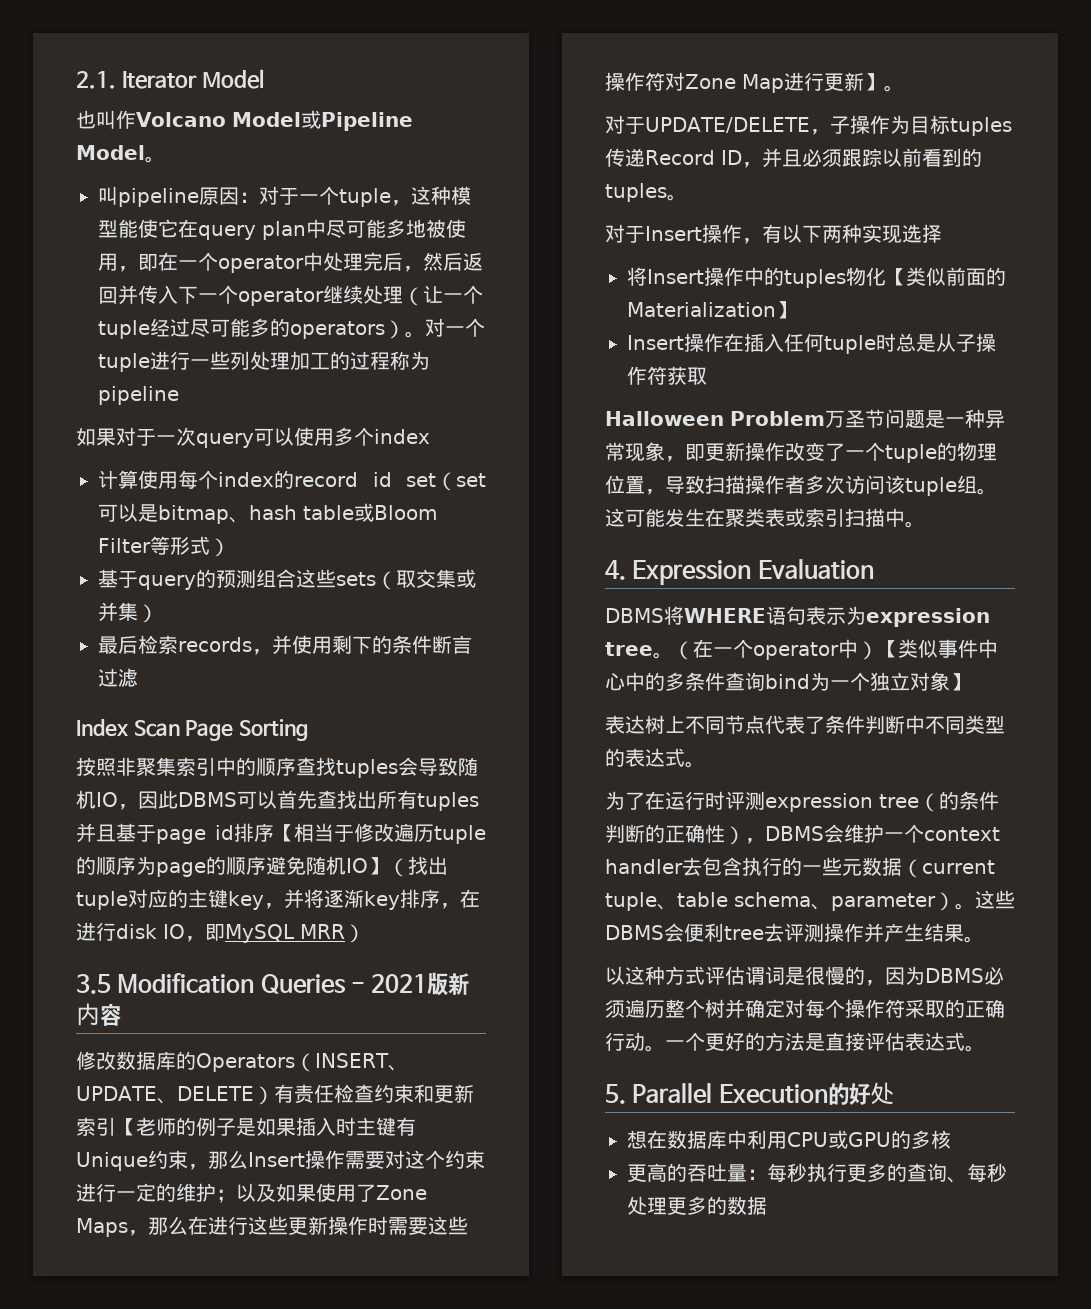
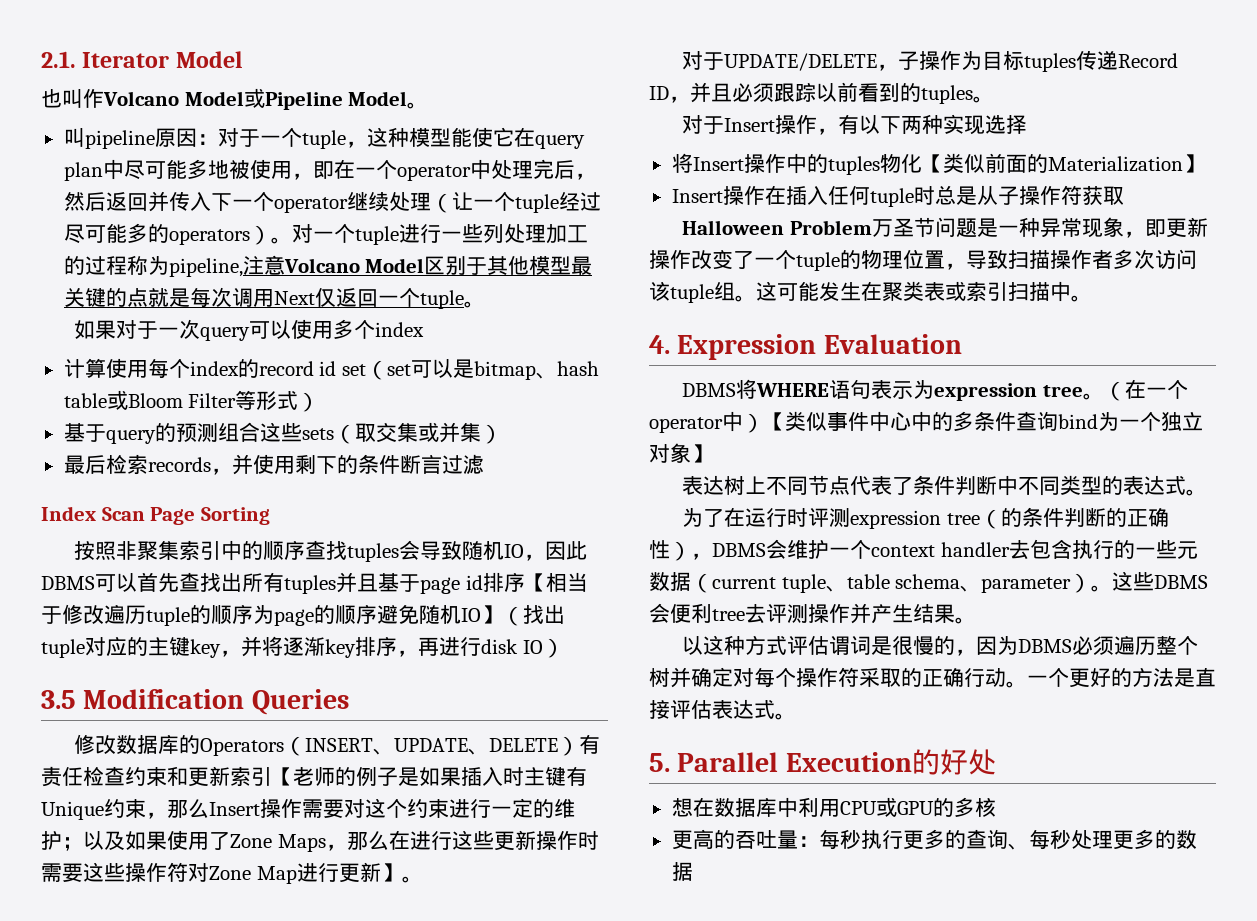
[98,386,179,405] pipeline -> [168,255,593,277] [63,287,485,309] pipeline,注意Volcano Model区别于其他模型最关键的点就是每次调用Next仅返回一个tuple。
[459,889,480,908] 在 -> [418,637,439,656] 再
[185,924,345,943] ，即MySQL MRR -> (543, 647) none
[351,972,470,996] [76,1003,121,1026] - 2021版新内容 -> (349, 702) none

